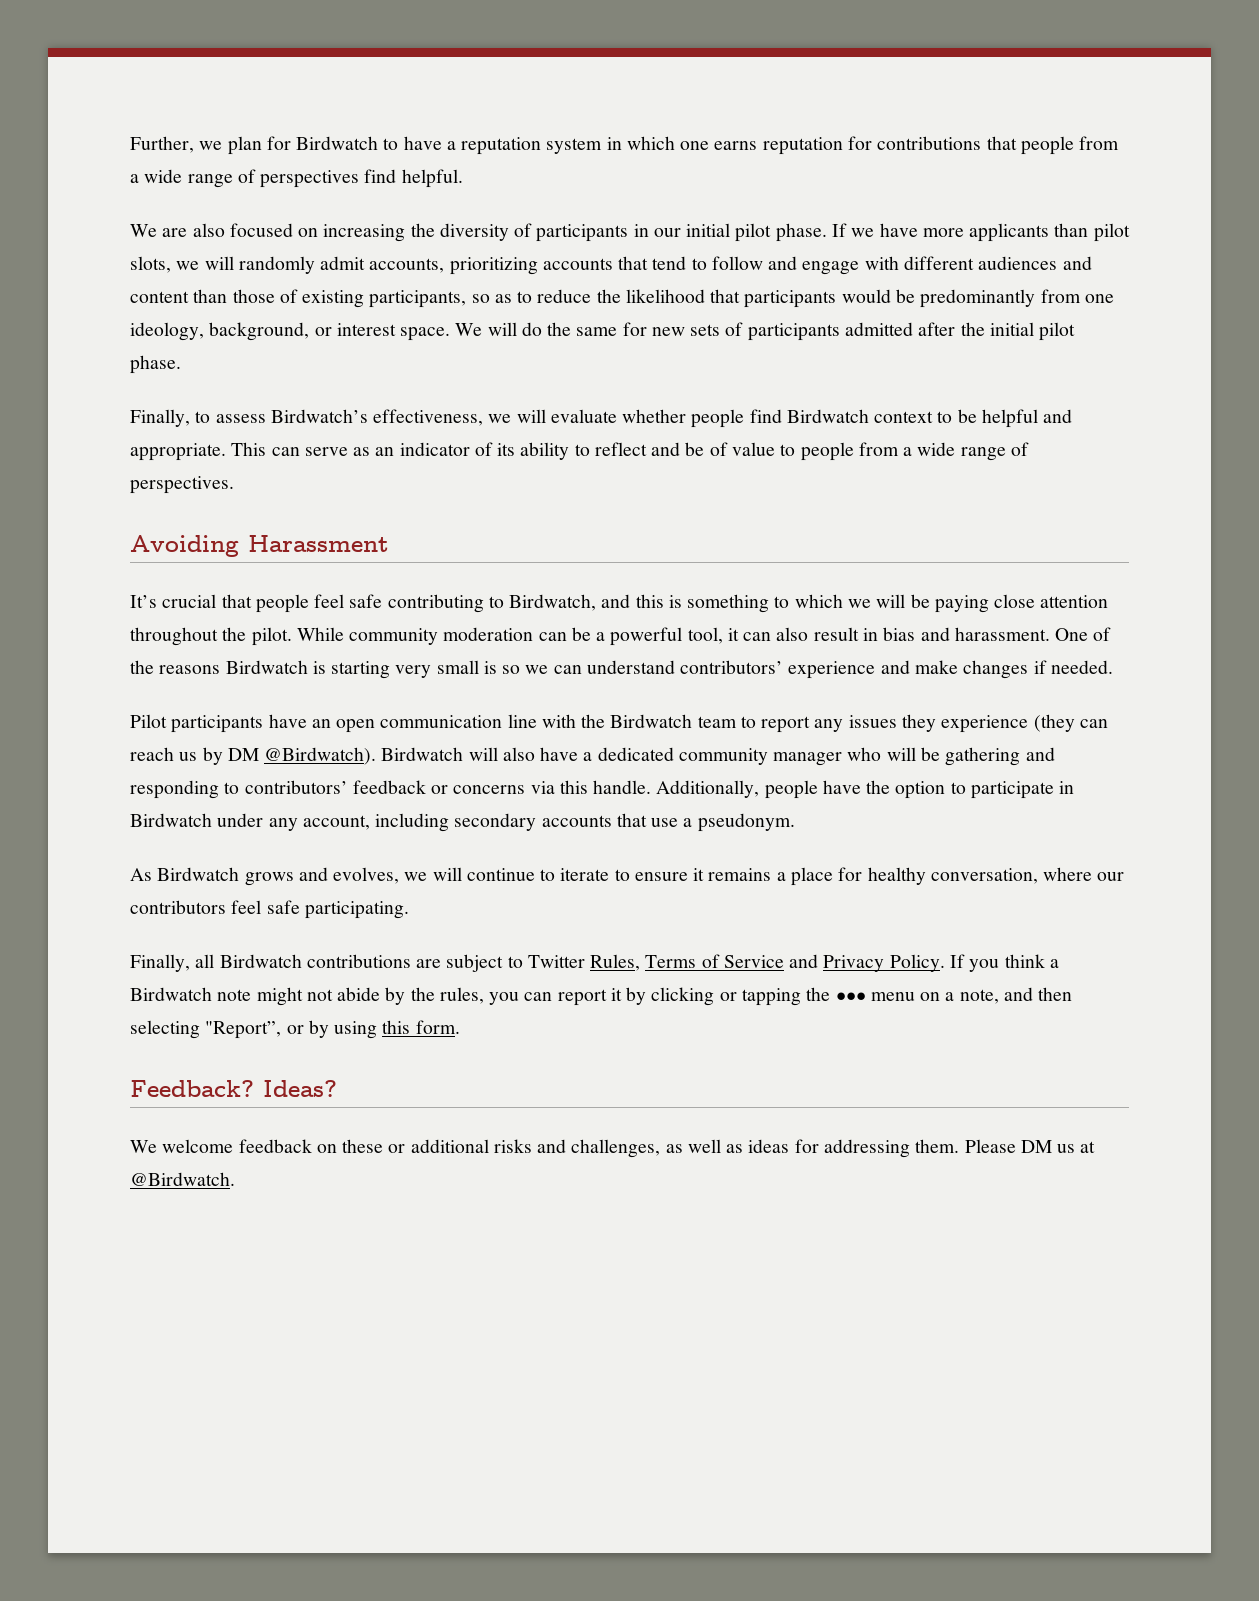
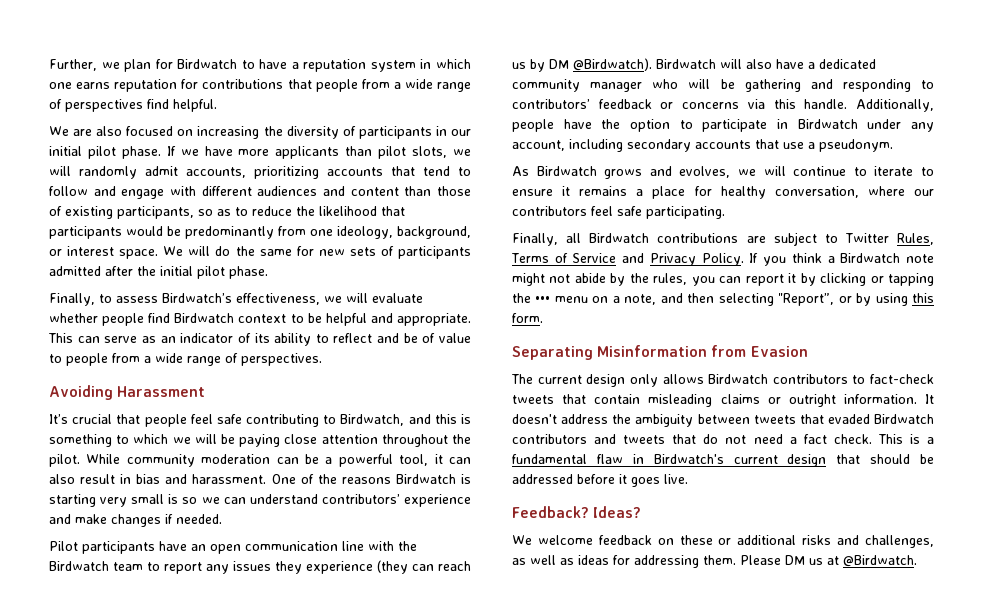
(460, 1027) none -> [512,345,808,360] [511,374,934,387] [512,394,934,407] [512,414,934,427] [512,434,934,444] [512,454,934,467] [512,474,688,487] // Separating Misinformation from Evasion // The current design only allows Birdwatch contributors to fact-check tweets that contain misleading claims or outright information. It doesn't address the ambiguity between tweets that evaded Birdwatch contributors and tweets that do not need a fact check. This is a fundamental flaw in Birdwatch's current design that should be addressed before it goes live.

